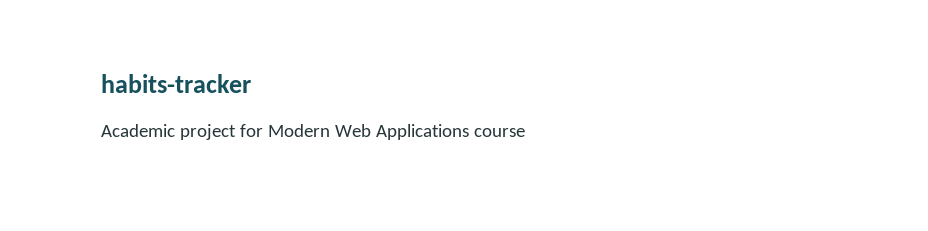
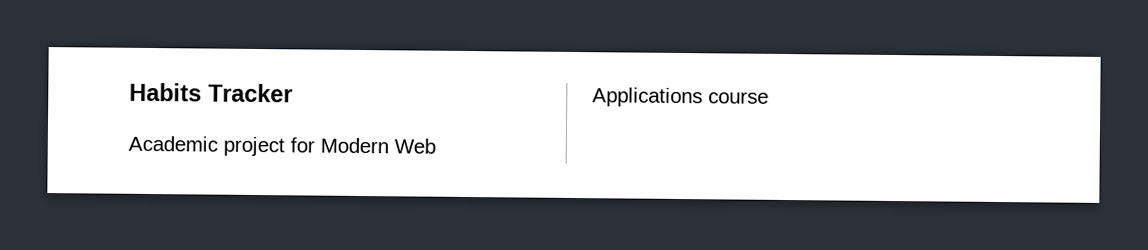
[101,74,251,93] habits-tracker -> [129,82,293,103] Habits Tracker

